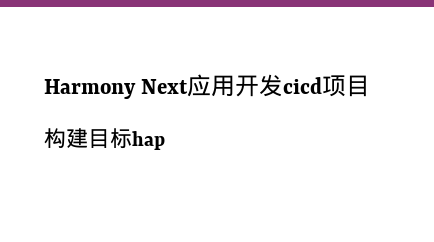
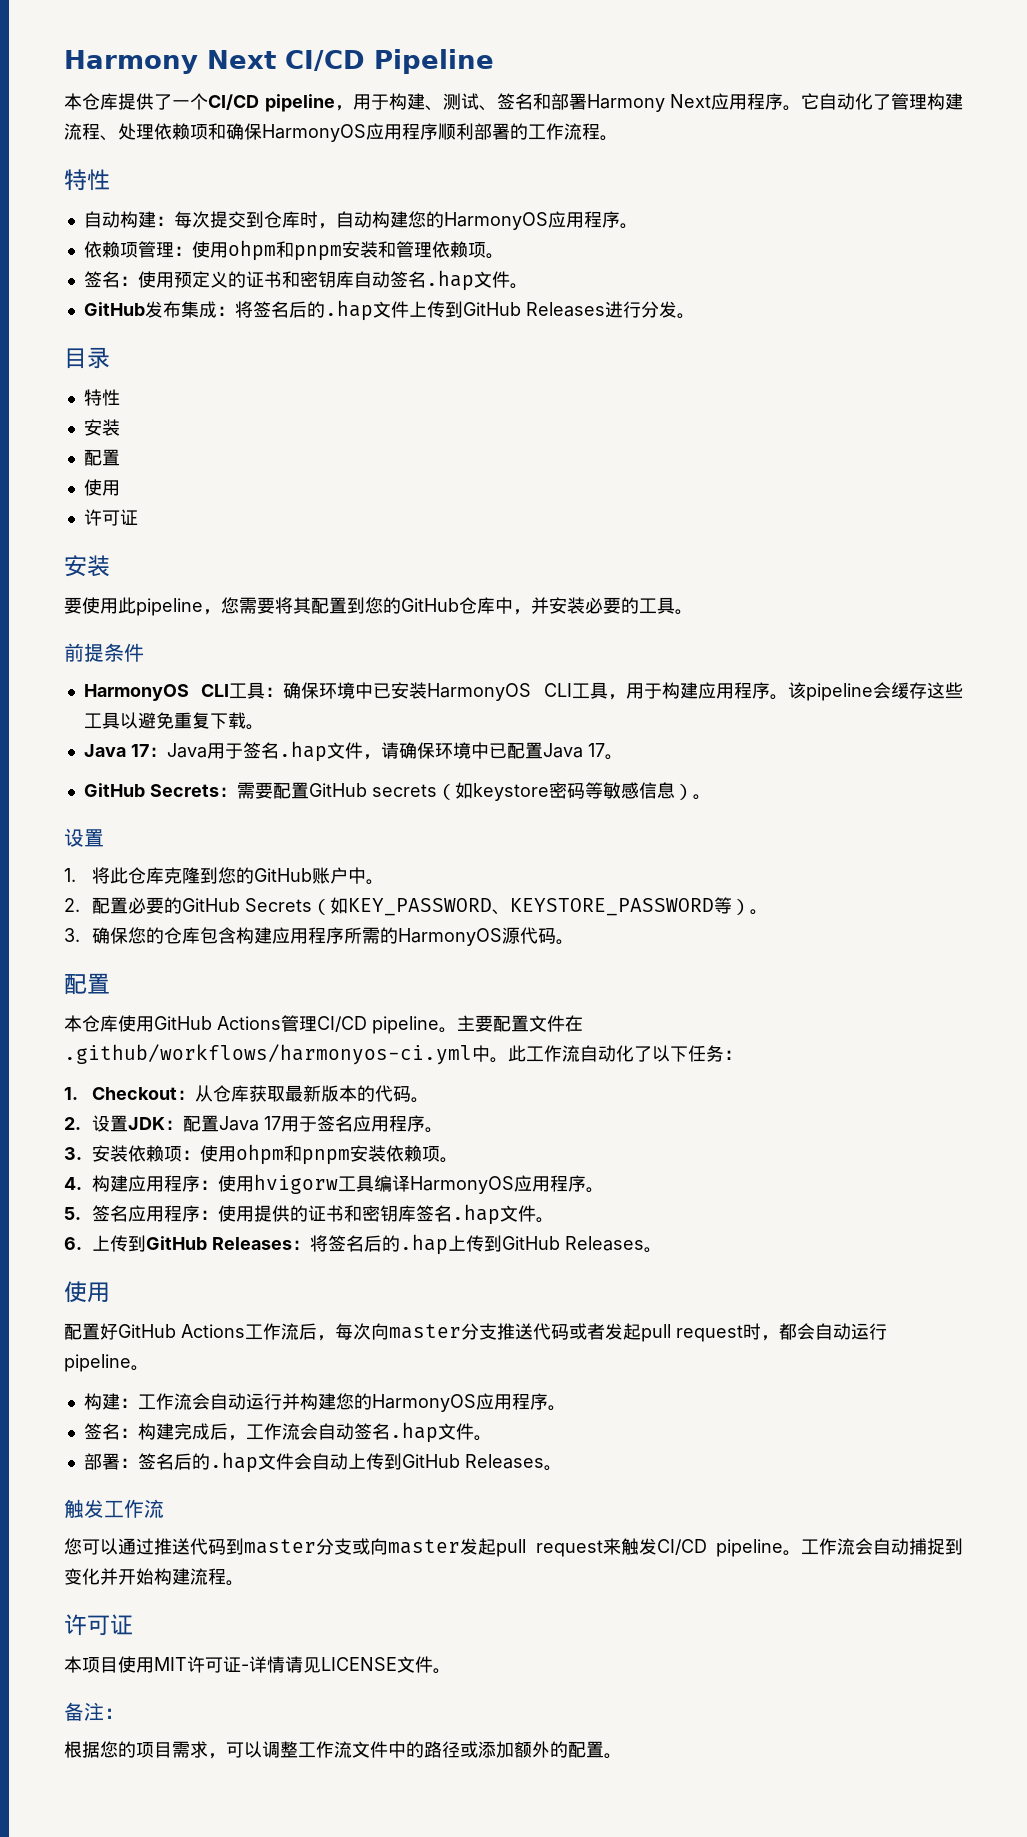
[44,74,371,99] [44,128,165,150] Harmony Next应用开发cicd项目 // 构建目标hap -> [64,49,494,74] [64,93,963,112] [64,123,618,142] [64,169,110,191] [83,211,638,230] [83,240,504,261] [83,270,528,291] [83,300,695,321] [64,347,110,369] [83,389,120,406] [83,419,120,436] [83,449,120,466] [83,479,120,496] [83,509,138,526] [64,555,110,577] [64,597,693,616] [64,643,144,662] [83,682,963,701] [83,712,264,730] [83,741,623,762] [83,782,711,801] [64,828,104,847] [64,867,385,885] [64,897,769,916] [64,927,575,946] [64,973,110,995] [64,1015,583,1034] [64,1044,742,1065] [64,1085,430,1103] [64,1115,444,1133] [64,1144,459,1165] [64,1174,605,1194] [64,1204,555,1225] [64,1234,663,1255] [64,1281,110,1303] [64,1323,887,1342] [64,1354,149,1372] [83,1393,566,1412] [83,1422,492,1443] [83,1452,562,1473] [64,1499,164,1518] [64,1538,963,1557] [64,1568,244,1586] [64,1614,133,1636] [64,1656,451,1674] [64,1702,124,1721] [64,1741,622,1759] Harmony Next CI/CD Pipeline // 本仓库提供了一个CI/CD pipeline，用于构建、测试、签名和部署Harmony Next应用程序。它自动化了管理构建流程、处理依赖项和确保HarmonyOS应用程序顺利部署的工作流程。 // 特性 // 自动构建：每次提交到仓库时，自动构建您的HarmonyOS应用程序。 // 依赖项管理：使用ohpm和pnpm安装和管理依赖项。 // 签名：使用预定义的证书和密钥库自动签名.hap文件。 // GitHub发布集成：将签名后的.hap文件上传到GitHub Releases进行分发。 // 目录 // 特性 // 安装 // 配置 // 使用 // 许可证 // 安装 // 要使用此pipeline，您需要将其配置到您的GitHub仓库中，并安装必要的工具。 // 前提条件 // HarmonyOS CLI工具：确保环境中已安装HarmonyOS CLI工具，用于构建应用程序。该pipeline会缓存这些工具以避免重复下载。 // Java 17：Java用于签名.hap文件，请确保环境中已配置Java 17。 // GitHub Secrets：需要配置GitHub secrets（如keystore密码等敏感信息）。 // 设置 // 1.将此仓库克隆到您的GitHub账户中。 // 2.配置必要的GitHub Secrets（如KEY_PASSWORD、KEYSTORE_PASSWORD等）。 // 3.确保您的仓库包含构建应用程序所需的HarmonyOS源代码。 // 配置 // 本仓库使用GitHub Actions管理CI/CD pipeline。主要配置文件在.github/workflows/harmonyos-ci.yml中。此工作流自动化了以下任务： // 1. Checkout：从仓库获取最新版本的代码。 // 2.设置JDK：配置Java 17用于签名应用程序。 // 3.安装依赖项：使用ohpm和pnpm安装依赖项。 // 4.构建应用程序：使用hvigorw工具编译HarmonyOS应用程序。 // 5.签名应用程序：使用提供的证书和密钥库签名.hap文件。 // 6.上传到GitHub Releases：将签名后的.hap上传到GitHub Releases。 // 使用 // 配置好GitHub Actions工作流后，每次向master分支推送代码或者发起pull request时，都会自动运行pipeline。 // 构建：工作流会自动运行并构建您的HarmonyOS应用程序。 // 签名：构建完成后，工作流会自动签名.hap文件。 // 部署：签名后的.hap文件会自动上传到GitHub Releases。 // 触发工作流 // 您可以通过推送代码到master分支或向master发起pull request来触发CI/CD pipeline。工作流会自动捕捉到变化并开始构建流程。 // 许可证 // 本项目使用MIT许可证-详情请见LICENSE文件。 // 备注： // 根据您的项目需求，可以调整工作流文件中的路径或添加额外的配置。

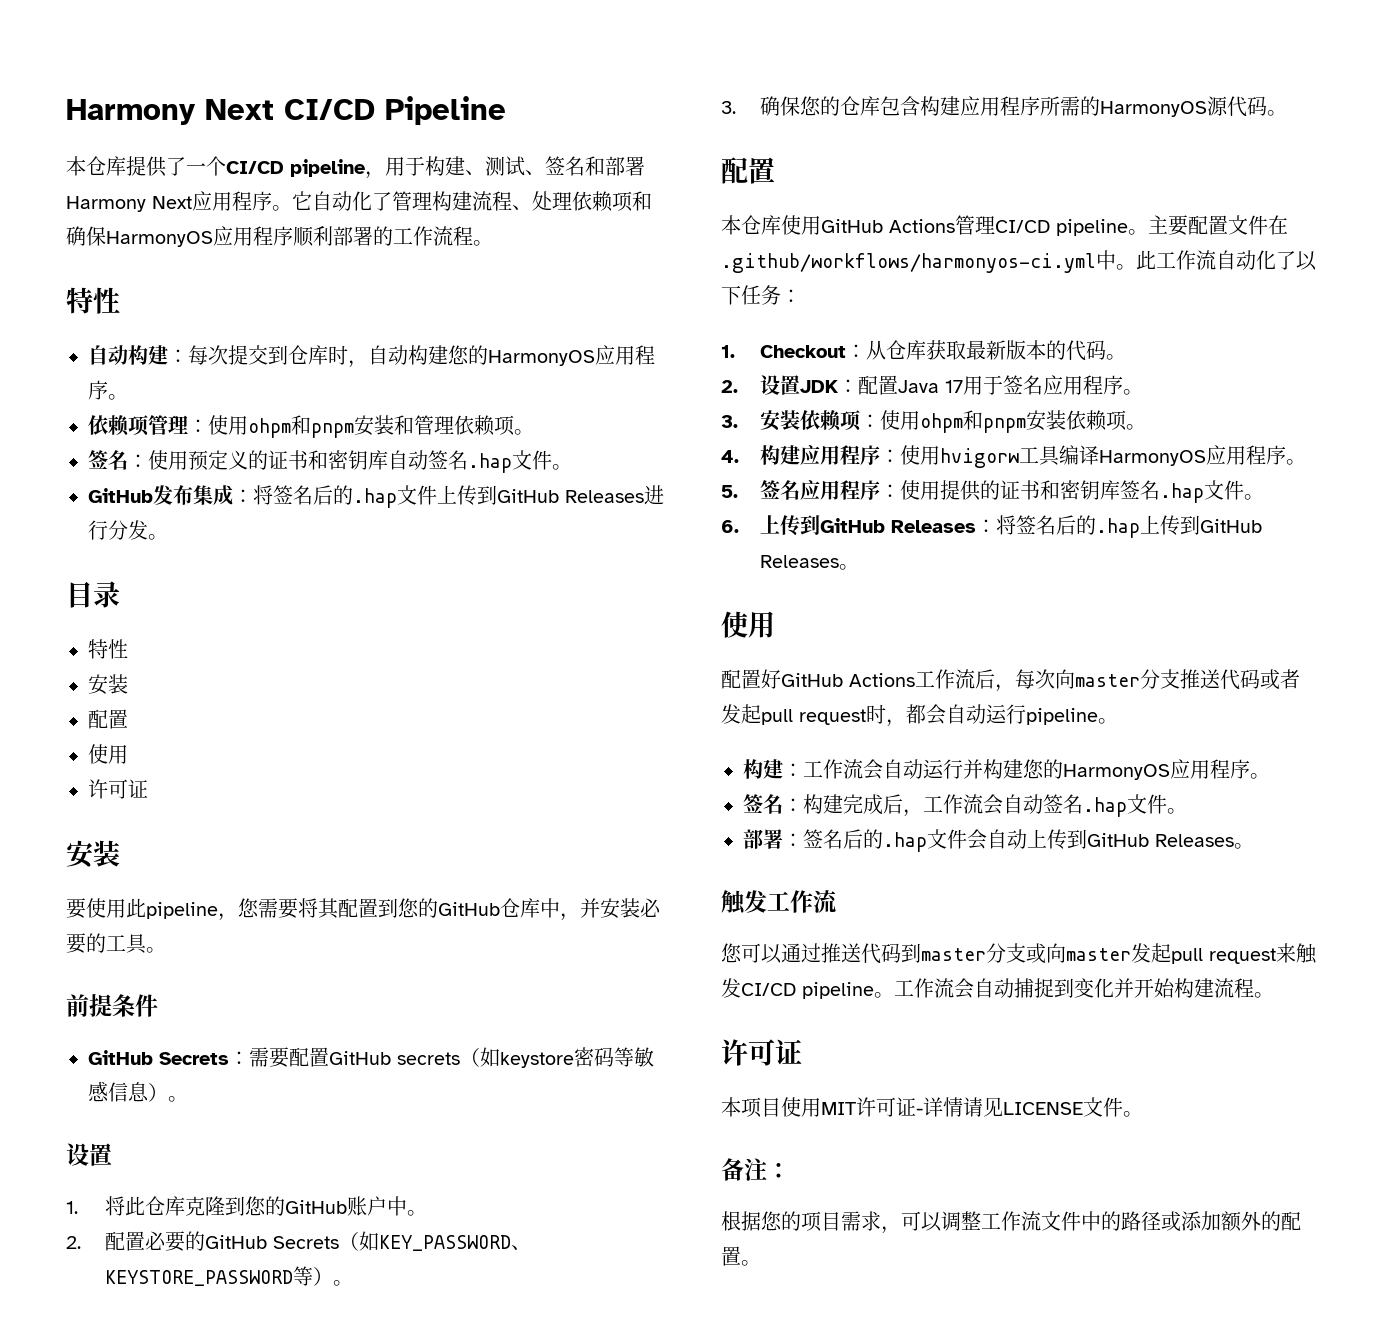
[83,682,963,701] [83,712,264,730] [83,741,623,762] // HarmonyOS CLI工具：确保环境中已安装HarmonyOS CLI工具，用于构建应用程序。该pipeline会缓存这些工具以避免重复下载。 // Java 17：Java用于签名.hap文件，请确保环境中已配置Java 17。 -> (158, 1005) none

